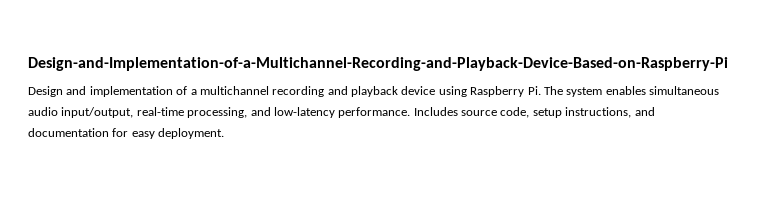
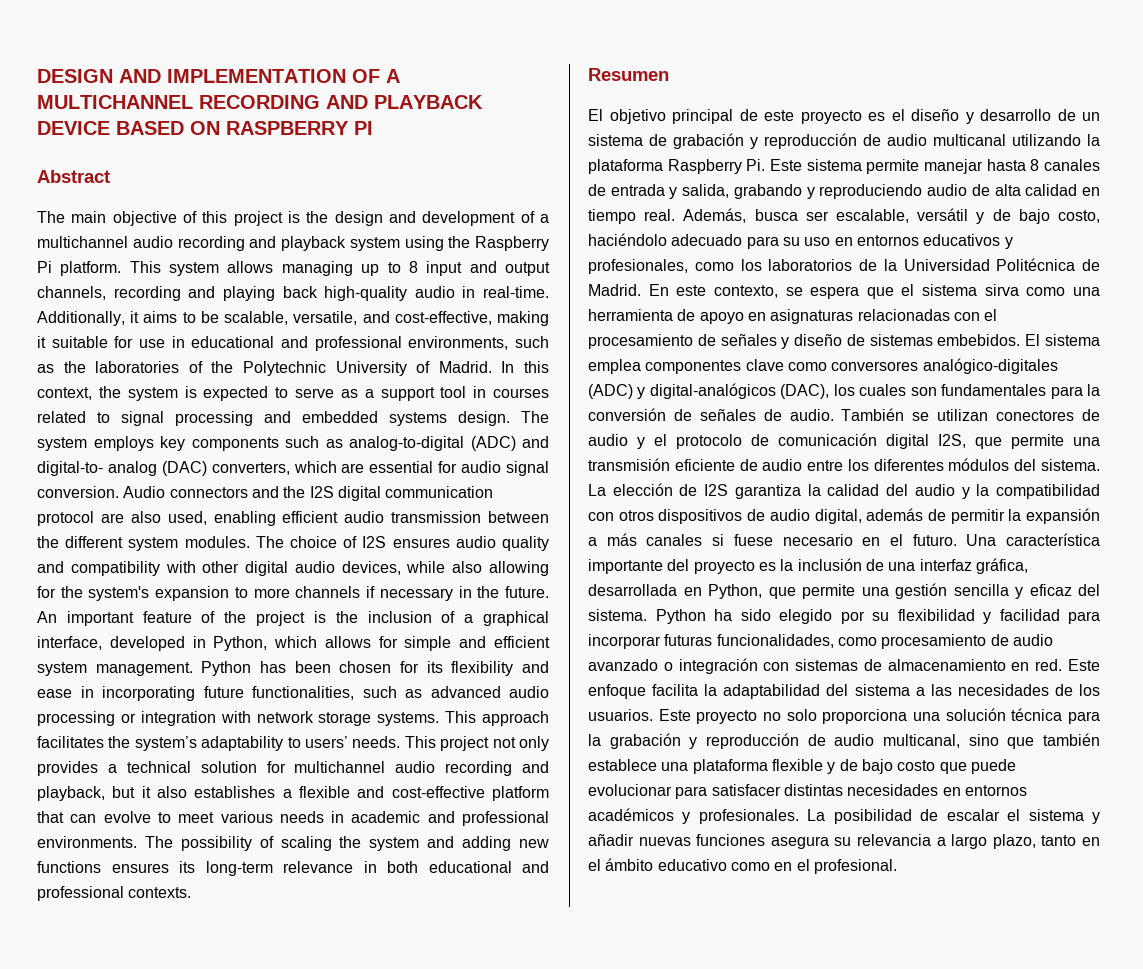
[28,57,728,71] [28,86,173,97] Design-and-Implementation-of-a-Multichannel-Recording-and-Playback-Device-Based-on-Raspberry-Pi // Design and implementation -> [37,69,400,83] [37,95,483,109] [37,121,373,135] [37,170,110,183] [37,211,516,226] DESIGN AND IMPLEMENTATION OF A MULTICHANNEL RECORDING AND PLAYBACK DEVICE BASED ON RASPBERRY PI // Abstract // The main objective of this project is the design and development
(269, 90) none -> [132,236,173,248] audio
[401,86,719,97] [28,107,655,118] [28,128,225,139] device using Raspberry Pi. The system enables simultaneous audio input/output, real-time processing, and low-latency performance. Includes source code, setup instructions, and documentation for easy deployment. -> [349,236,549,251] [37,261,551,276] [37,286,549,301] [37,311,549,326] [37,336,549,351] [37,361,550,376] [37,386,549,401] [37,411,549,426] [37,436,549,451] [37,461,550,476] [37,486,494,501] [37,511,549,526] [37,536,549,551] [37,561,549,576] [37,586,550,601] [37,611,549,626] [37,636,550,651] [37,661,550,676] [37,686,549,701] [37,711,549,726] [37,736,549,751] [37,761,549,776] [37,786,549,801] [37,811,550,826] [37,836,550,851] [37,861,549,876] [37,886,192,901] [588,68,669,81] [588,109,1100,124] [588,133,1100,149] [588,159,1100,174] [588,184,1100,199] [588,208,1100,224] [588,233,1013,249] [588,258,1100,274] [588,284,1100,299] [588,309,998,324] [588,334,1100,349] [588,358,1058,374] [588,383,1100,399] [588,408,1100,421] [588,433,1100,449] [588,458,1100,471] [588,483,1100,499] [588,508,1100,524] [588,533,1100,546] [588,558,1028,574] [588,583,1100,599] [588,609,1100,624] [588,634,1053,649] [588,658,1100,674] [588,684,1100,699] [588,708,1100,724] [588,733,1100,749] [588,759,1016,774] [588,784,1027,799] [588,808,1100,824] [588,834,1100,849] [588,858,897,874] system using the Raspberry Pi platform. This system allows managing up to 8 input and output channels, recording and playing back high-quality audio in real-time. Additionally, it aims to be scalable, versatile, and cost-effective, making it suitable for use in educational and professional environments, such as the laboratories of the Polytechnic University of Madrid. In this context, the system is expected to serve as a support tool in courses related to signal processing and embedded systems design. The system employs key components such as analog-to-digital (ADC) and digital-to- analog (DAC) converters, which are essential for audio signal conversion. Audio connectors and the I2S digital communication protocol are also used, enabling efficient audio transmission between the different system modules. The choice of I2S ensures audio quality and compatibility with other digital audio devices, while also allowing for the system's expansion to more channels if necessary in the future. An important feature of the project is the inclusion of a graphical interface, developed in Python, which allows for simple and efficient system management. Python has been chosen for its flexibility and ease in incorporating future functionalities, such as advanced audio processing or integration with network storage systems. This approach facilitates the system’s adaptability to users’ needs. This project not only provides a technical solution for multichannel audio recording and playback, but it also establishes a flexible and cost-effective platform that can evolve to meet various needs in academic and professional environments. The possibility of scaling the system and adding new functions ensures its long-term relevance in both educational and professional contexts. // Resumen // El objetivo principal de este proyecto es el diseño y desarrollo de un sistema de grabación y reproducción de audio multicanal utilizando la plataforma Raspberry Pi. Este sistema permite manejar hasta 8 canales de entrada y salida, grabando y reproduciendo audio de alta calidad en tiempo real. Además, busca ser escalable, versátil y de bajo costo, haciéndolo adecuado para su uso en entornos educativos y profesionales, como los laboratorios de la Universidad Politécnica de Madrid. En este contexto, se espera que el sistema sirva como una herramienta de apoyo en asignaturas relacionadas con el procesamiento de señales y diseño de sistemas embebidos. El sistema emplea componentes clave como conversores analógico-digitales (ADC) y digital-analógicos (DAC), los cuales son fundamentales para la conversión de señales de audio. También se utilizan conectores de audio y el protocolo de comunicación digital I2S, que permite una transmisión eficiente de audio entre los diferentes módulos del sistema. La elección de I2S garantiza la calidad del audio y la compatibilidad con otros dispositivos de audio digital, además de permitir la expansión a más canales si fuese necesario en el futuro. Una característica importante del proyecto es la inclusión de una interfaz gráfica, desarrollada en Python, que permite una gestión sencilla y eficaz del sistema. Python ha sido elegido por su flexibilidad y facilidad para incorporar futuras funcionalidades, como procesamiento de audio avanzado o integración con sistemas de almacenamiento en red. Este enfoque facilita la adaptabilidad del sistema a las necesidades de los usuarios. Este proyecto no solo proporciona una solución técnica para la grabación y reproducción de audio multicanal, sino que también establece una plataforma flexible y de bajo costo que puede evolucionar para satisfacer distintas necesidades en entornos académicos y profesionales. La posibilidad de escalar el sistema y añadir nuevas funciones asegura su relevancia a largo plazo, tanto en el ámbito educativo como en el profesional.

